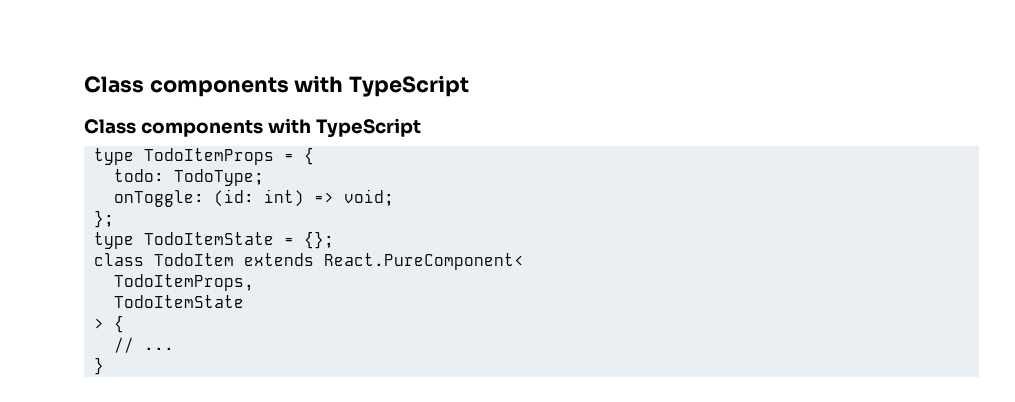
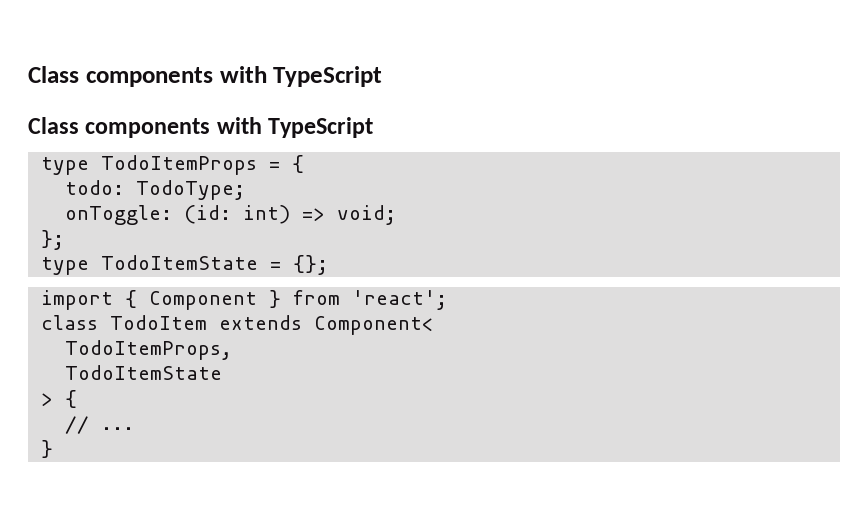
(334, 240) none -> [40,290,447,310] // import { Component } from 'react';
[323,253,524,270] React.PureComponent< -> [313,316,434,335] Component<

